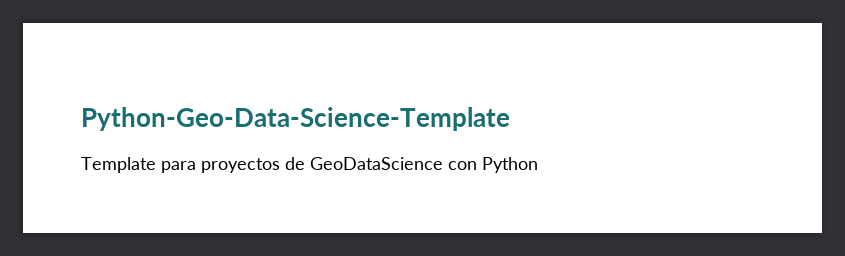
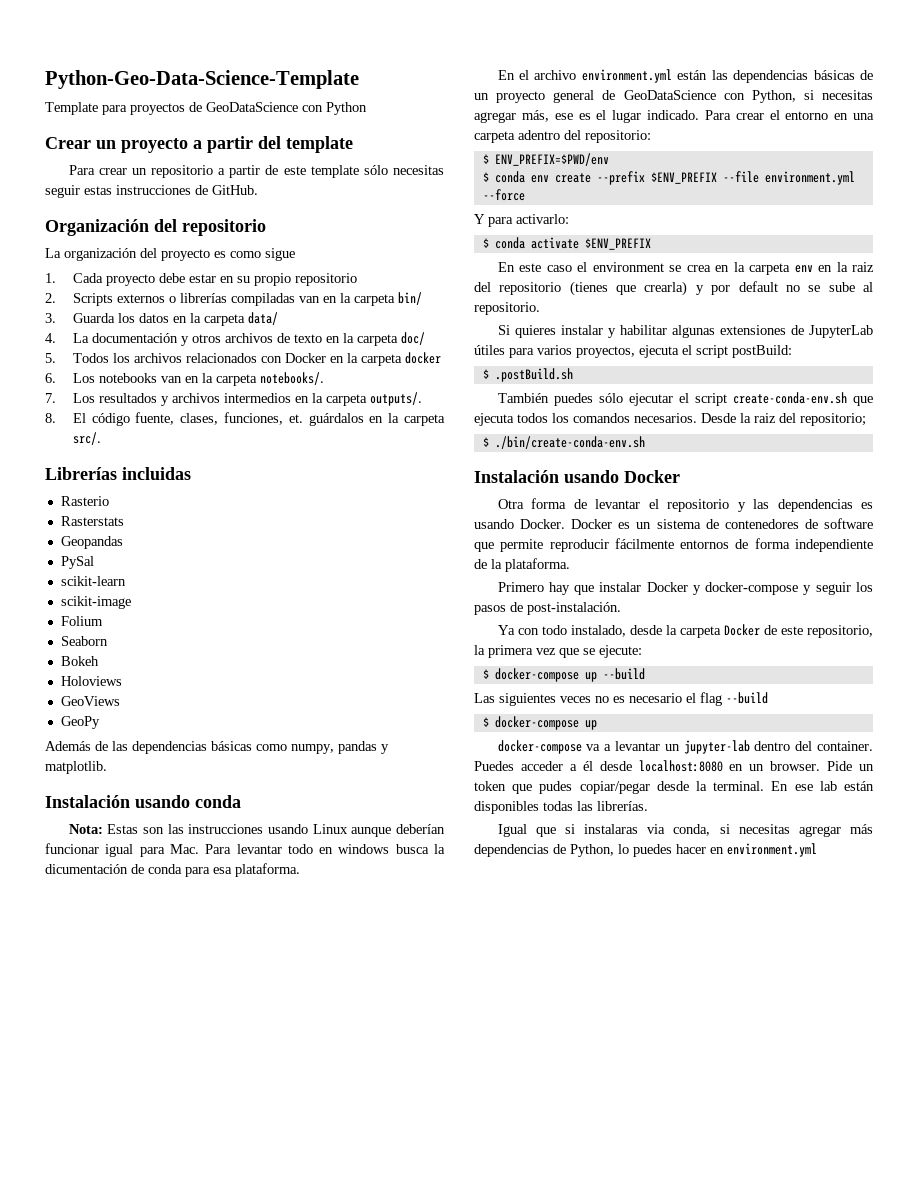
(538, 165) none -> [45,136,353,153] [68,165,444,178] [45,185,258,198] [45,219,266,236] [45,248,295,261] [45,273,357,286] [45,292,422,306] [45,312,278,326] [45,332,425,346] [45,352,441,366] [45,372,324,386] [45,392,422,406] [45,412,446,426] [72,432,101,445] [45,467,191,480] [60,496,109,506] [60,516,124,526] [60,536,123,549] [60,556,94,569] [60,576,126,586] [60,596,131,609] [60,616,103,626] [60,636,108,646] [60,656,99,666] [60,676,122,686] [60,696,120,706] [60,716,100,729] [45,741,389,754] [45,761,107,774] [45,795,241,808] [68,824,445,837] [45,843,446,857] [45,863,300,877] [497,69,873,83] [474,90,873,103] [474,110,874,123] [474,130,651,143] [482,153,609,166] [482,171,855,185] [482,189,525,201] [474,214,569,227] [482,237,651,250] [497,262,874,275] [474,281,874,296] [474,302,540,315] [497,325,873,338] [474,345,792,358] [482,368,573,382] [497,392,873,406] [474,413,866,426] [482,436,645,449] [474,470,680,483] [497,498,873,512] [474,518,873,529] [474,538,873,552] [474,558,570,572] [497,582,873,595] [474,602,621,615] [497,624,873,638] [474,645,642,658] [482,668,645,682] [474,692,768,706] [482,716,597,730] [497,740,873,754] [474,760,874,772] [474,781,874,794] [474,801,648,814] [497,824,873,837] [474,843,817,857] // Crear un proyecto a partir del template // Para crear un repositorio a partir de este template sólo necesitas seguir estas instrucciones de GitHub. // Organización del repositorio // La organización del proyecto es como sigue // 1. Cada proyecto debe estar en su propio repositorio // 2. Scripts externos o librerías compiladas van en la carpeta bin/ // 3. Guarda los datos en la carpeta data/ // 4. La documentación y otros archivos de texto en la carpeta doc/ // 5. Todos los archivos relacionados con Docker en la carpeta docker // 6. Los notebooks van en la carpeta notebooks/. // 7. Los resultados y archivos intermedios en la carpeta outputs/. // 8. El código fuente, clases, funciones, et. guárdalos en la carpeta src/. // Librerías incluidas // Rasterio // Rasterstats // Geopandas // PySal // scikit-learn // scikit-image // Folium // Seaborn // Bokeh // Holoviews // GeoViews // GeoPy // Además de las dependencias básicas como numpy, pandas y matplotlib. // Instalación usando conda // Nota: Estas son las instrucciones usando Linux aunque deberían funcionar igual para Mac. Para levantar todo en windows busca la dicumentación de conda para esa plataforma. // En el archivo environment.yml están las dependencias básicas de un proyecto general de GeoDataScience con Python, si necesitas agregar más, ese es el lugar indicado. Para crear el entorno en una carpeta adentro del repositorio: // $ ENV_PREFIX=$PWD/env // $ conda env create --prefix $ENV_PREFIX --file environment.yml --force // Y para activarlo: // $ conda activate $ENV_PREFIX // En este caso el environment se crea en la carpeta env en la raiz del repositorio (tienes que crearla) y por default no se sube al repositorio. // Si quieres instalar y habilitar algunas extensiones de JupyterLab útiles para varios proyectos, ejecuta el script postBuild: // $ .postBuild.sh // También puedes sólo ejecutar el script create-conda-env.sh que ejecuta todos los comandos necesarios. Desde la raiz del repositorio; // $ ./bin/create-conda-env.sh // Instalación usando Docker // Otra forma de levantar el repositorio y las dependencias es usando Docker. Docker es un sistema de contenedores de software que permite reproducir fácilmente entornos de forma independiente de la plataforma. // Primero hay que instalar Docker y docker-compose y seguir los pasos de post-instalación. // Ya con todo instalado, desde la carpeta Docker de este repositorio, la primera vez que se ejecute: // $ docker-compose up --build // Las siguientes veces no es necesario el flag --build // $ docker-compose up // docker-compose va a levantar un jupyter-lab dentro del container. Puedes acceder a él desde localhost:8080 en un browser. Pide un token que pudes copiar/pegar desde la terminal. En ese lab están disponibles todas las librerías. // Igual que si instalaras via conda, si necesitas agregar más dependencias de Python, lo puedes hacer en environment.yml

